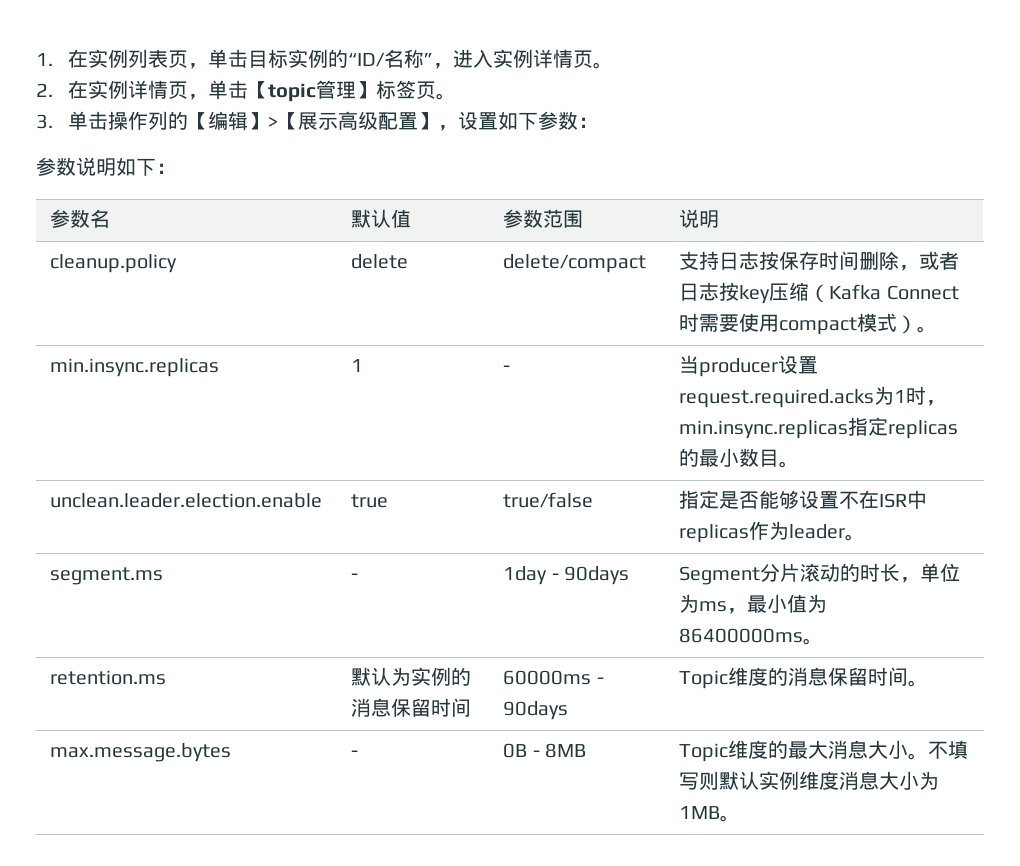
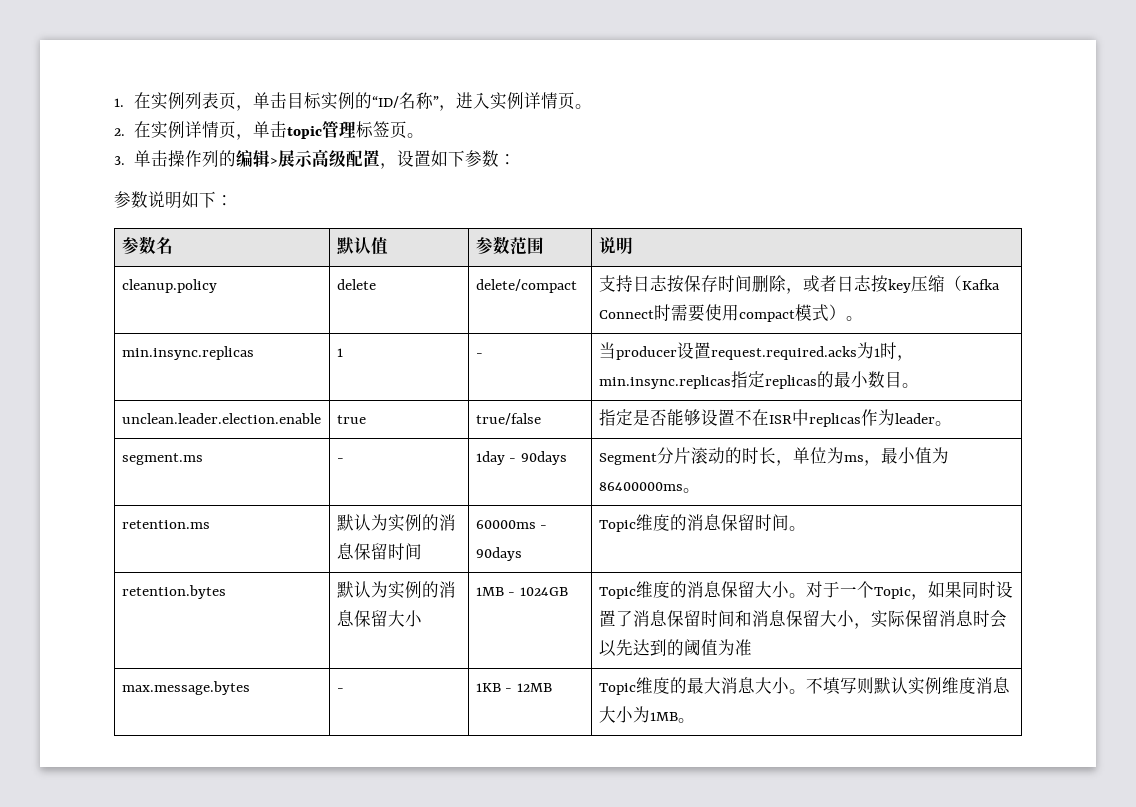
[248,81,269,99] 【 -> (288, 129) none
[356,81,377,99] 】 -> (357, 129) none
[188,111,299,131] 【编辑】>【 -> [236,150,279,167] 编辑>
[418,112,439,130] 】 -> (381, 158) none
(929, 683) none -> [121,585,226,599] [336,581,456,599] [336,610,422,627] [475,587,568,596] [598,581,1013,600] [598,610,1007,629] [598,639,752,657] // retention.bytes | 默认为实例的消息保留大小 | 1MB - 1024GB | Topic维度的消息保留大小。对于一个Topic，如果同时设置了消息保留时间和消息保留大小，实际保留消息时会以先达到的阈值为准
[503,743,587,758] 0B - 8MB -> [475,683,552,692] 1KB - 12MB

